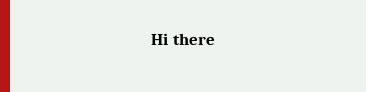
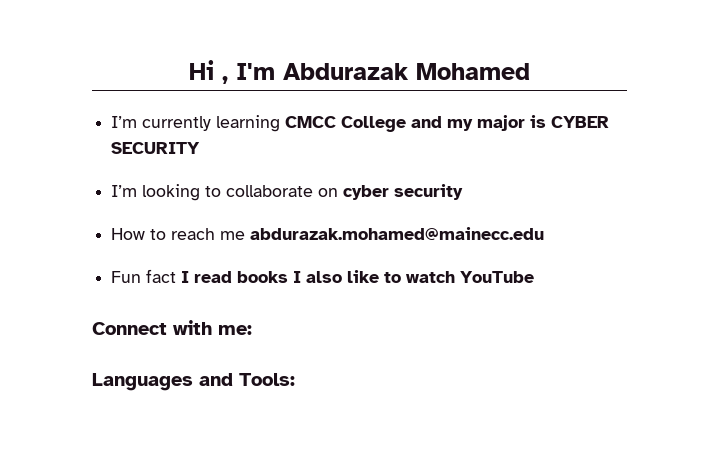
[172,33,215,45] there -> [222,63,530,84] [111,115,610,132] [111,142,201,154] [111,184,464,201] [111,227,545,240] [111,269,535,283] [92,320,252,335] [92,373,295,391] , I'm Abdurazak Mohamed // I’m currently learning CMCC College and my major is CYBER SECURITY // I’m looking to collaborate on cyber security // How to reach me abdurazak.mohamed@mainecc.edu // Fun fact I read books I also like to watch YouTube // Connect with me: // Languages and Tools:

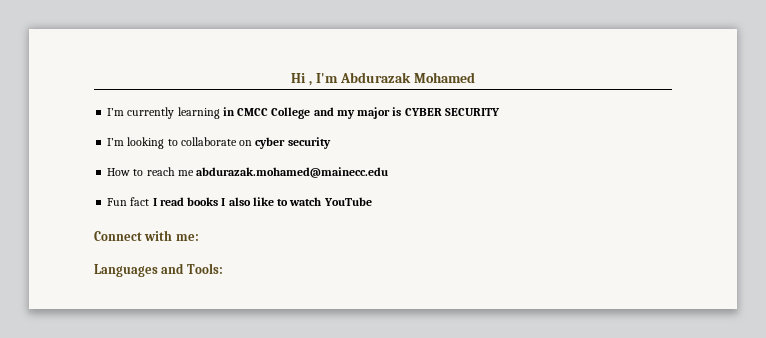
(281, 123) none -> [222,107,235,116] in

